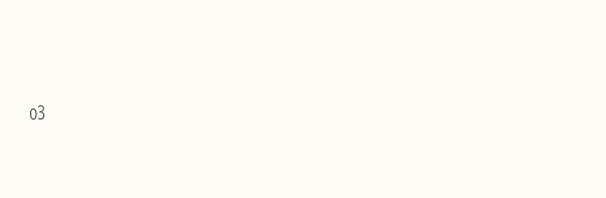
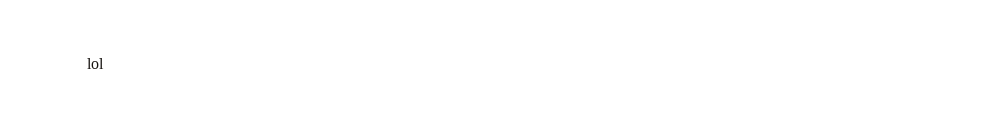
[29,105,46,120] o3 -> [87,58,104,69] lol

